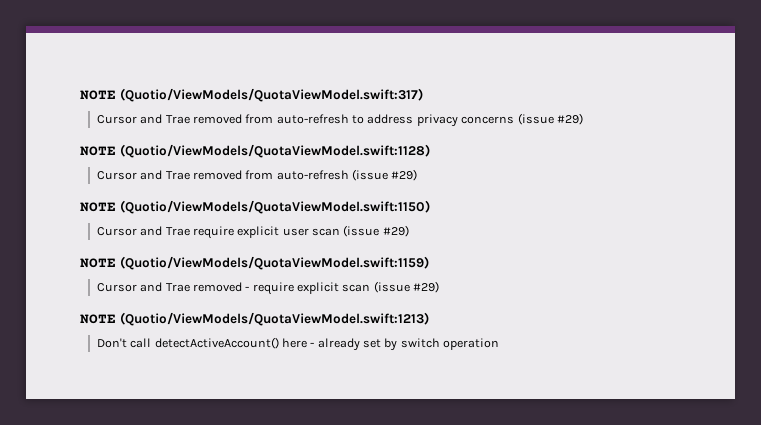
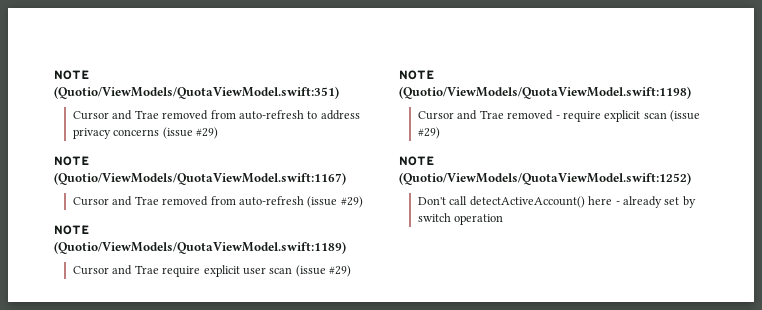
[80,88,423,102] NOTE (Quotio/ViewModels/QuotaViewModel.swift:317) -> [54,70,90,80] [54,86,339,99] NOTE (Quotio/ViewModels/QuotaViewModel.swift:351)
[119,144,430,158] (Quotio/ViewModels/QuotaViewModel.swift:1128) -> [54,172,346,185] (Quotio/ViewModels/QuotaViewModel.swift:1167)
[119,200,430,214] (Quotio/ViewModels/QuotaViewModel.swift:1150) -> [54,241,346,254] (Quotio/ViewModels/QuotaViewModel.swift:1189)
[119,256,429,270] (Quotio/ViewModels/QuotaViewModel.swift:1159) -> [399,86,691,99] (Quotio/ViewModels/QuotaViewModel.swift:1198)
[119,312,429,326] (Quotio/ViewModels/QuotaViewModel.swift:1213) -> [399,172,691,185] (Quotio/ViewModels/QuotaViewModel.swift:1252)

